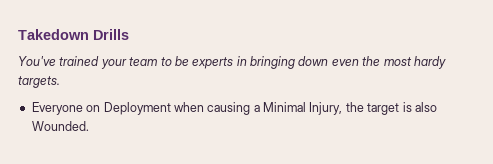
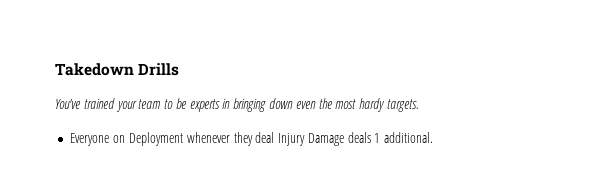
[173,102,437,115] [31,121,89,131] when causing a Minimal Injury, the target is also Wounded. -> [186,132,434,146] whenever they deal Injury Damage deals 1 additional.

